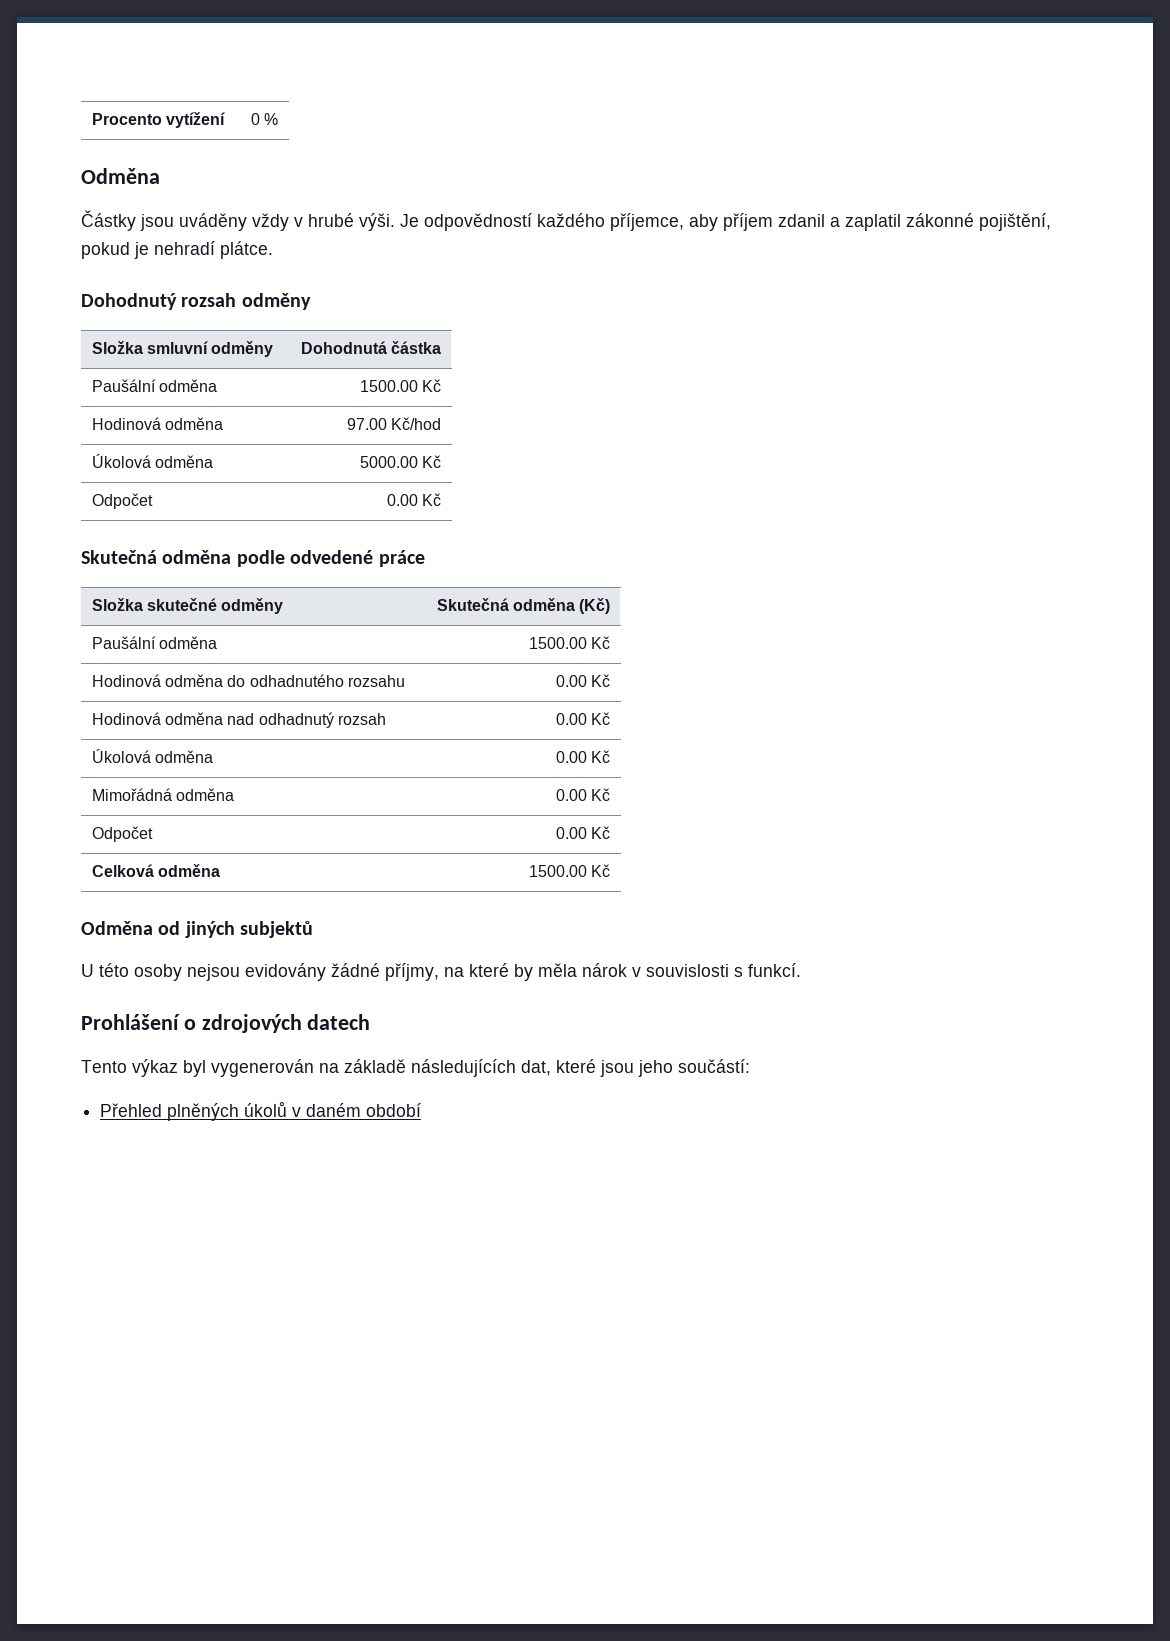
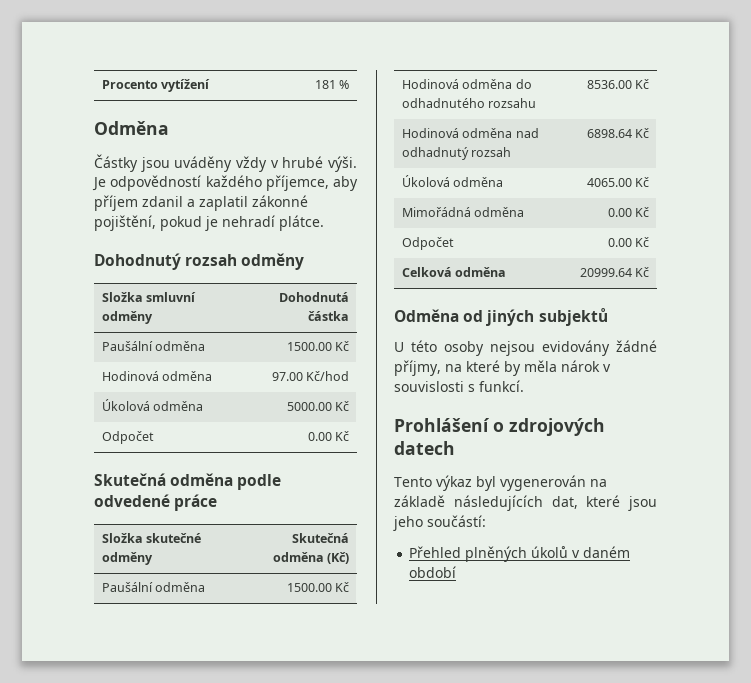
[250,113,260,125] 0 -> [314,80,336,89] 181
[555,675,587,687] 0.00 -> [586,80,632,89] 8536.00
[555,713,587,725] 0.00 -> [586,129,632,138] 6898.64
[555,751,587,763] 0.00 -> [586,178,632,187] 4065.00
[528,865,587,877] 1500.00 -> [579,268,632,277] 20999.64

